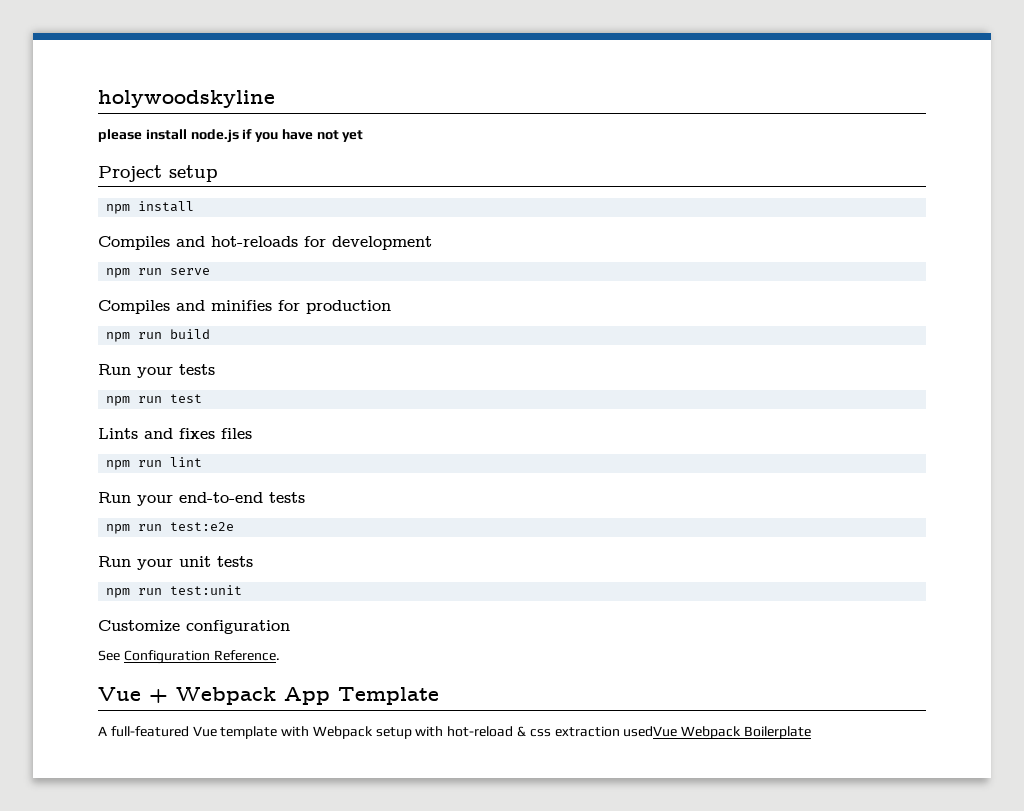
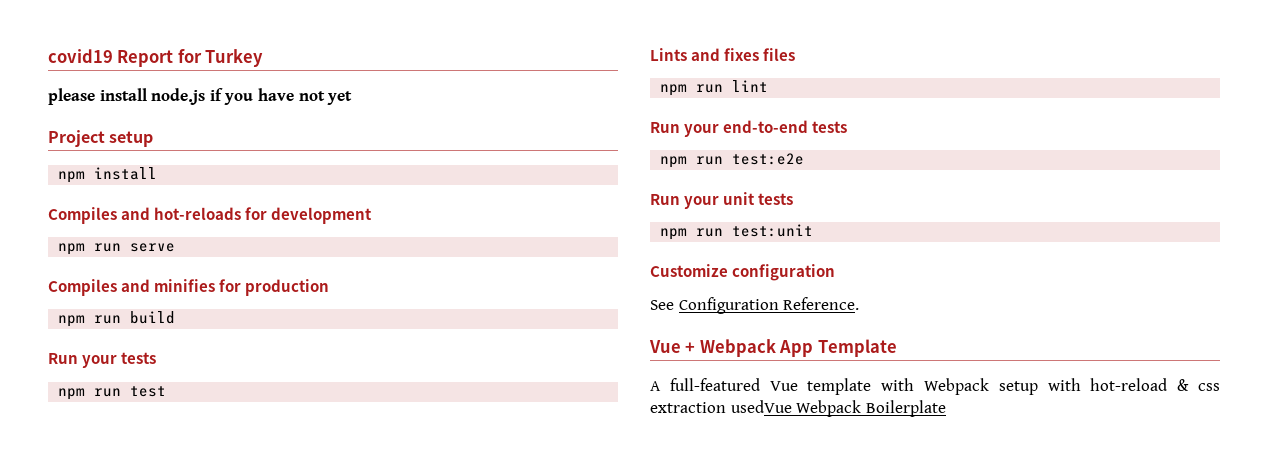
[98,90,275,108] holywoodskyline -> [48,49,264,67] covid19 Report for Turkey

